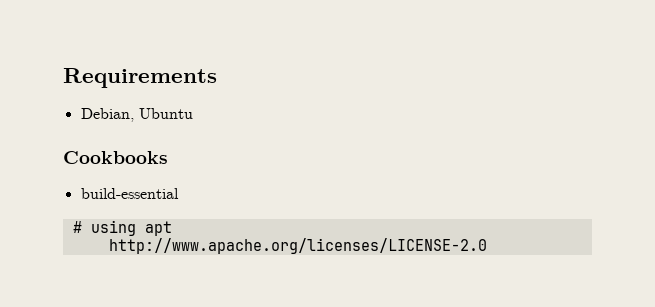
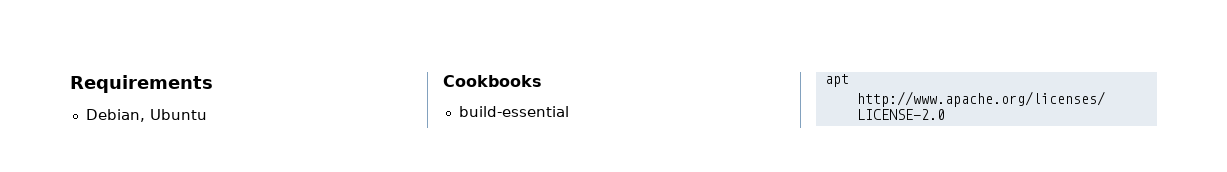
[72,220,136,236] # using -> (569, 111) none

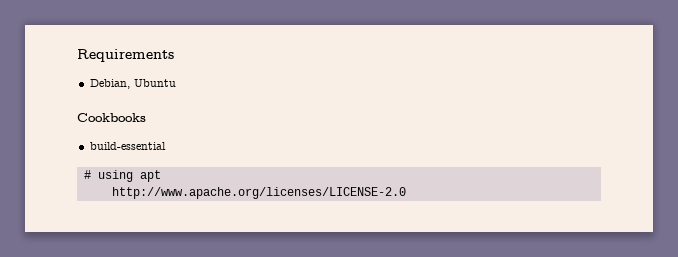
(569, 111) none -> [83,170,133,182] # using

